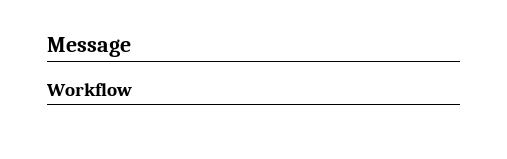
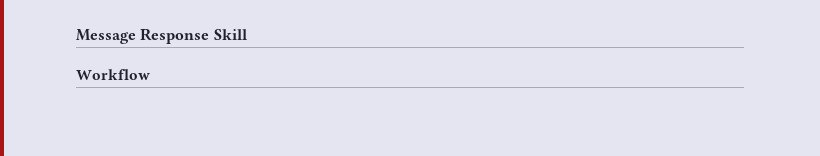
(131, 47) none -> [140,28,247,44] Response Skill

